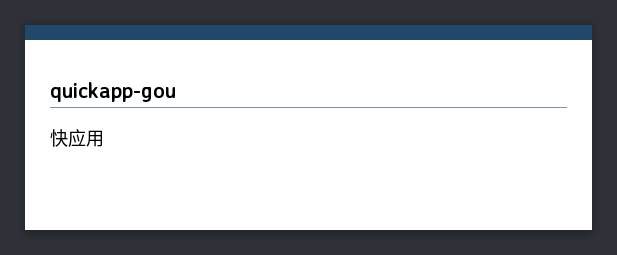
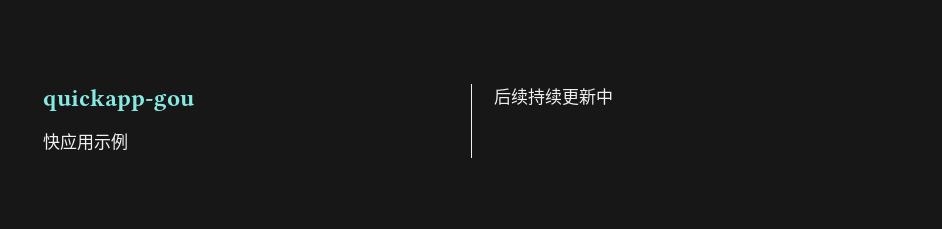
(104, 138) none -> [94,133,128,151] [494,88,613,106] 示例 // 后续持续更新中

